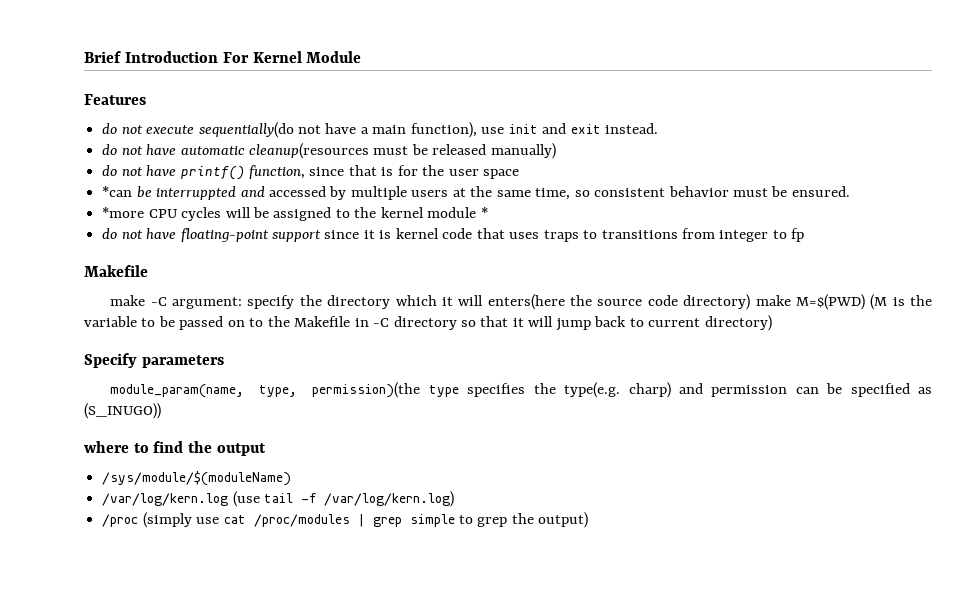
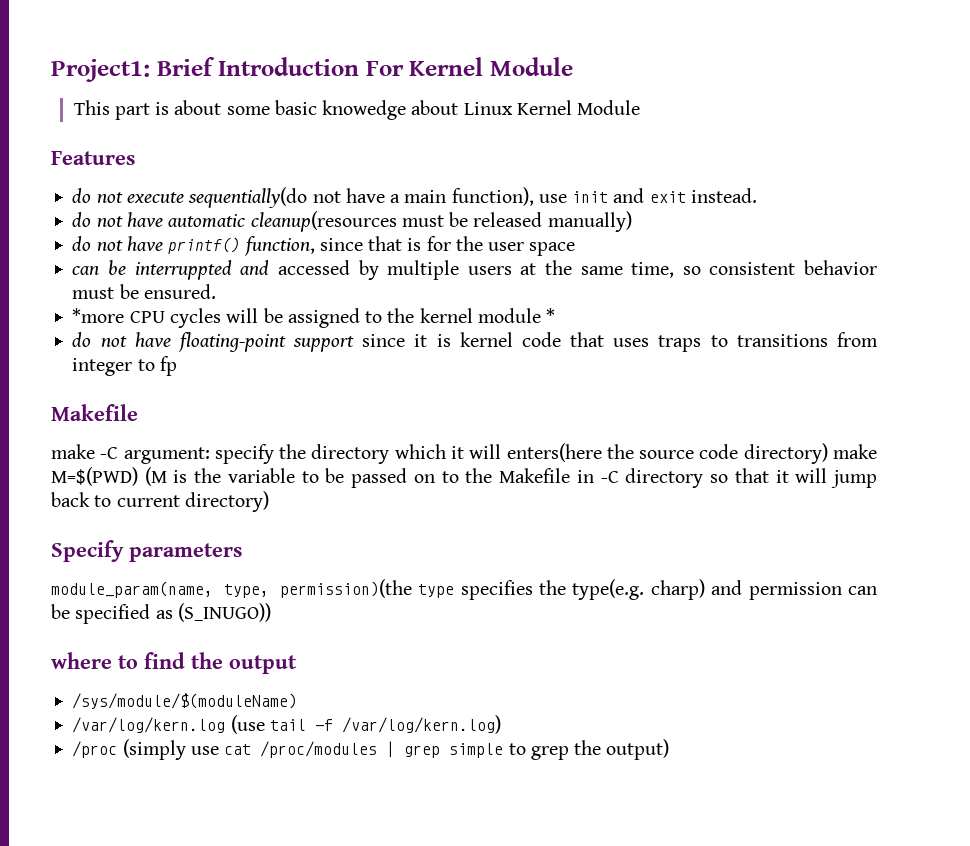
(84, 57) none -> [51,59,150,82] Project1:
(362, 57) none -> [73,100,641,120] // This part is about some basic knowedge about Linux Kernel Module
[102,186,133,197] *can -> [72,266,100,275] can

